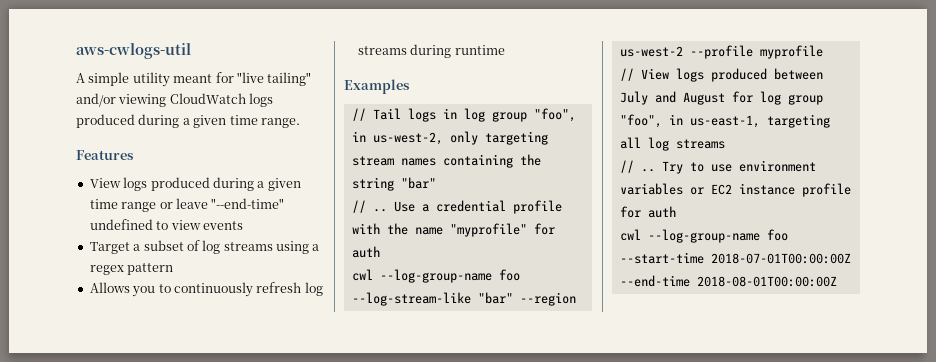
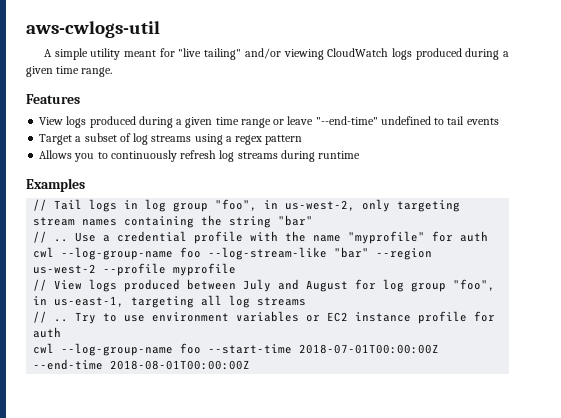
[170,220,201,230] view -> [447,116,465,125] tail

